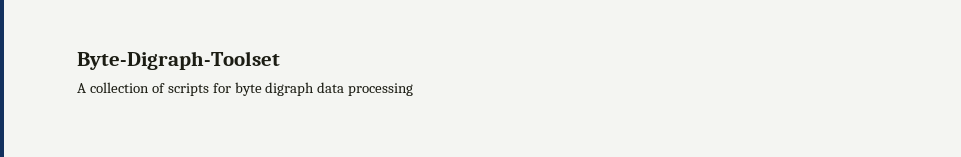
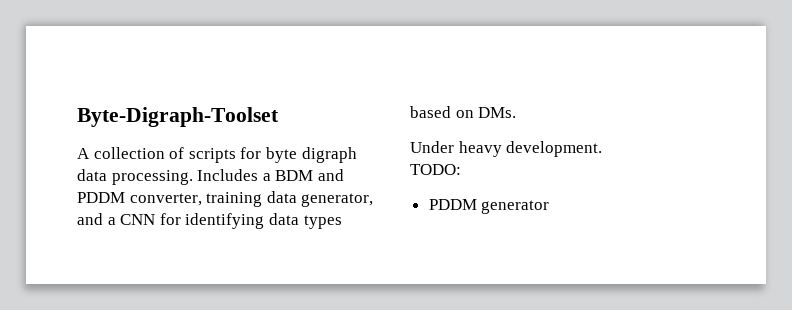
[348,83,414,96] processing -> [111,169,344,185] [77,191,374,207] [77,213,342,229] [410,106,517,118] [410,141,603,157] [410,164,461,175] [428,199,550,214] processing. Includes a BDM and PDDM converter, training data generator, and a CNN for identifying data types based on DMs. // Under heavy development. // TODO: // PDDM generator

